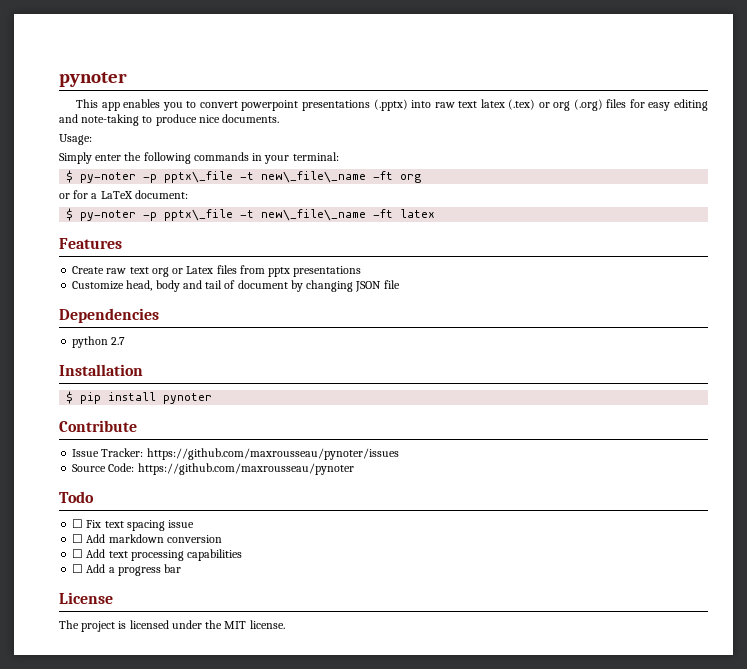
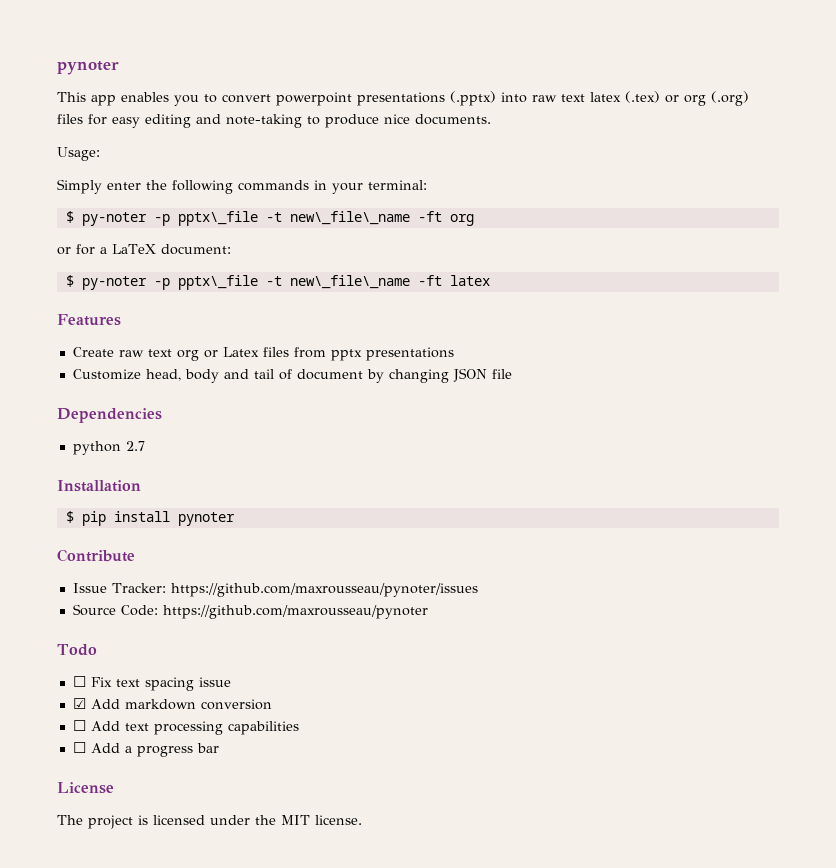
[72,534,84,543] ☐ -> [72,698,86,709] ☑

